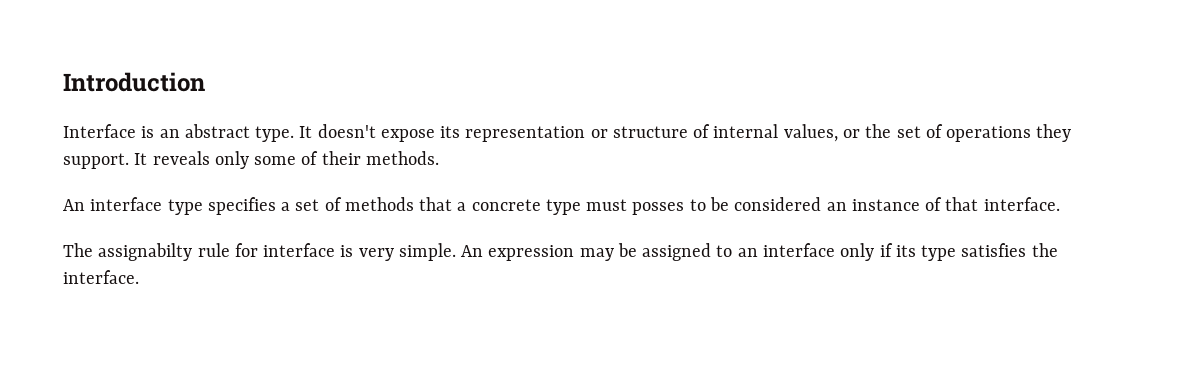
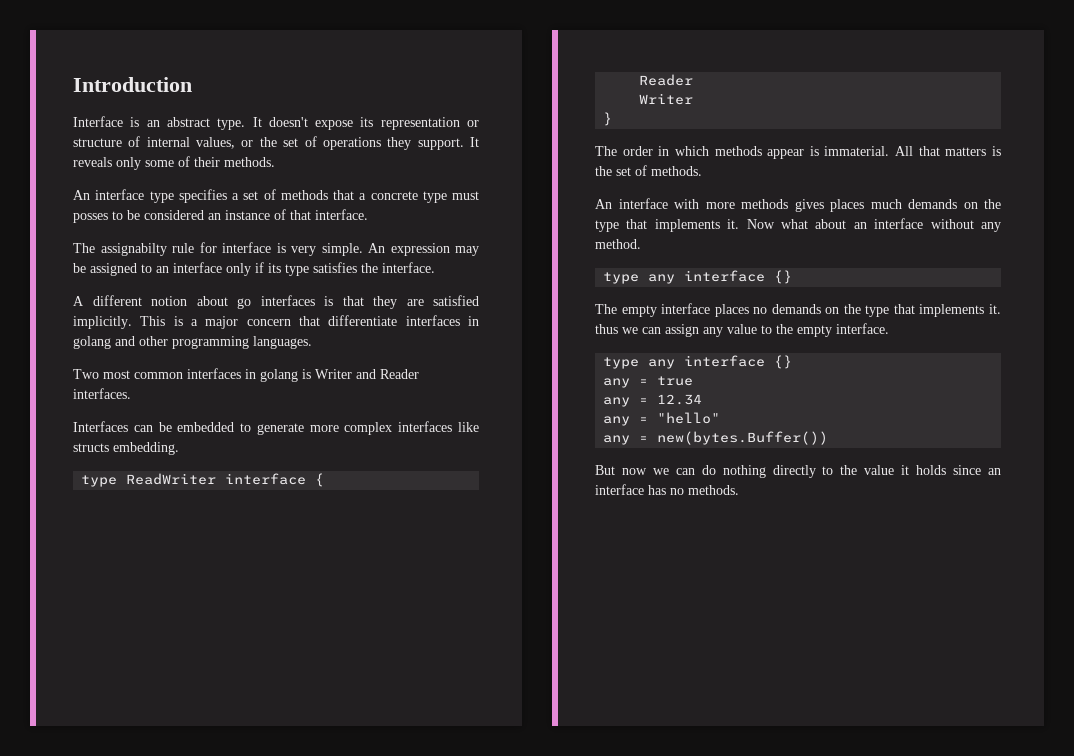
(139, 277) none -> [73,295,479,309] [73,315,479,329] [73,336,312,349] [73,368,419,382] [73,388,131,399] [73,421,479,435] [73,442,179,455] [81,473,325,487] [639,74,694,86] [639,93,694,105] [603,112,613,126] [595,146,1001,159] [595,165,702,176] [595,198,1001,212] [595,218,1001,232] [595,239,641,249] [603,270,793,284] [595,303,1001,317] [595,323,889,337] [603,355,793,369] [603,376,694,388] [603,394,703,407] [603,412,721,426] [603,431,829,445] [595,465,1001,478] [595,484,739,495] // A different notion about go interfaces is that they are satisfied implicitly. This is a major concern that differentiate interfaces in golang and other programming languages. // Two most common interfaces in golang is Writer and Reader interfaces. // Interfaces can be embedded to generate more complex interfaces like structs embedding. // type ReadWriter interface { // Reader // Writer // } // The order in which methods appear is immaterial. All that matters is the set of methods. // An interface with more methods gives places much demands on the type that implements it. Now what about an interface without any method. // type any interface {} // The empty interface places no demands on the type that implements it. thus we can assign any value to the empty interface. // type any interface {} // any = true // any = 12.34 // any = "hello" // any = new(bytes.Buffer()) // But now we can do nothing directly to the value it holds since an interface has no methods.

